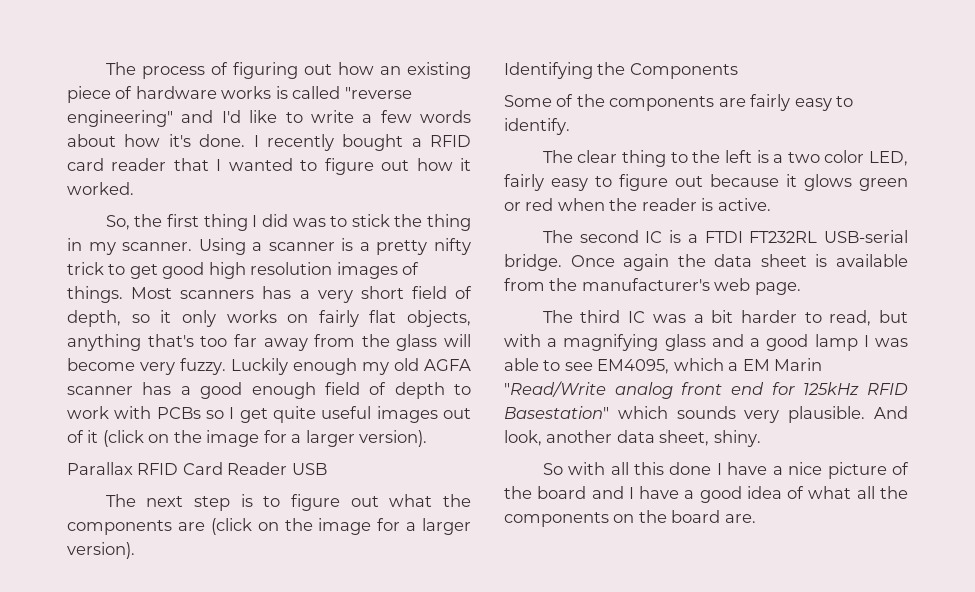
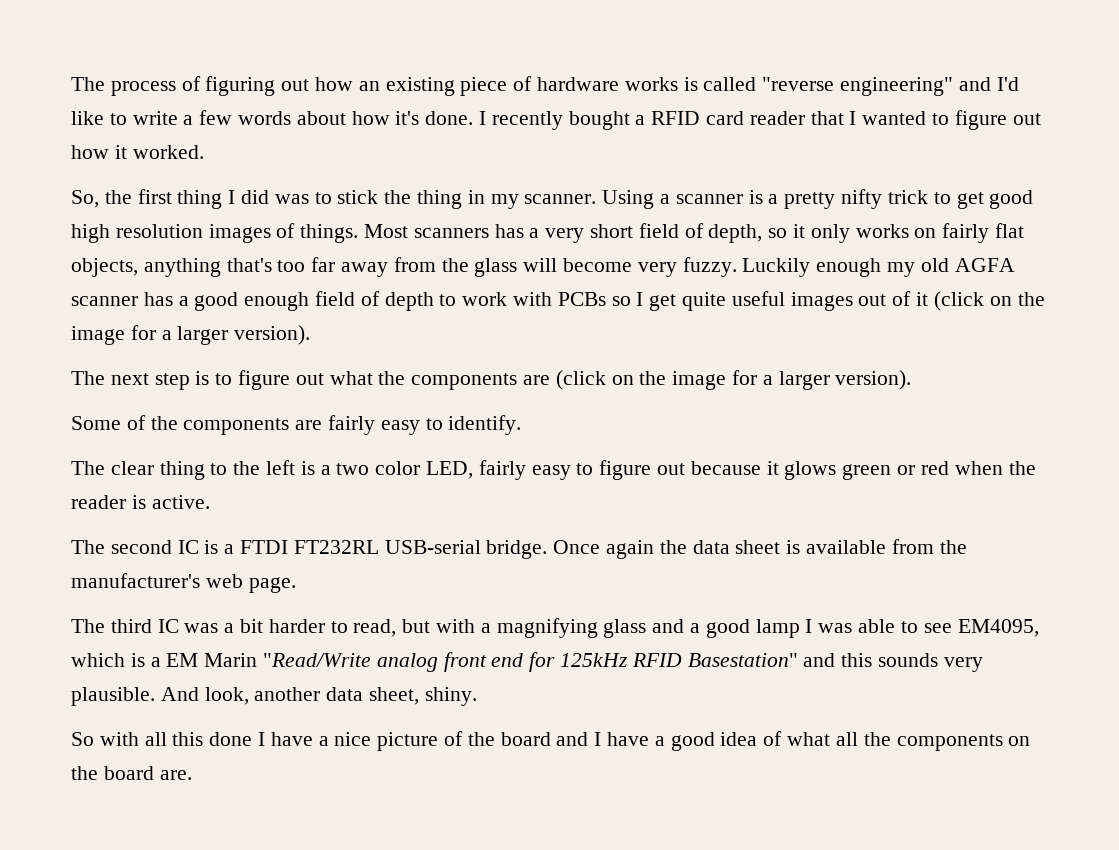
[67,462,327,475] // Parallax RFID Card Reader USB -> (311, 335) none
[504,62,738,79] // Identifying the Components -> (912, 380) none
(724, 364) none -> [130,653,145,667] is
[617,406,668,419] which -> [803,653,873,667] and this

